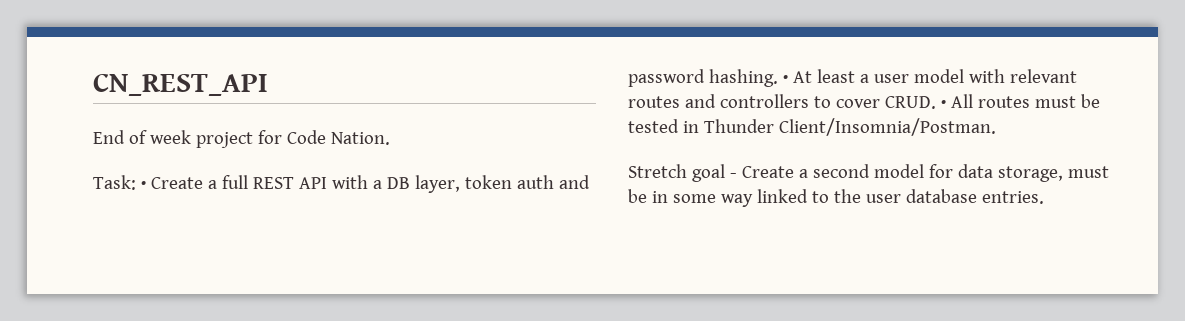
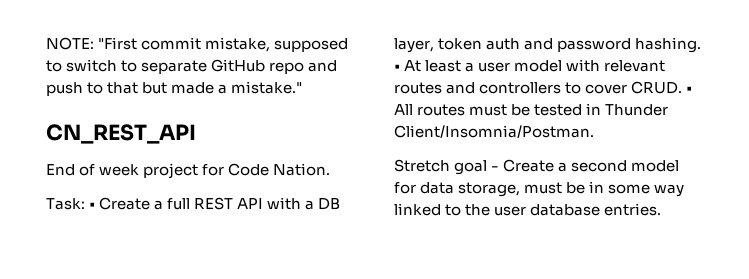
(93, 84) none -> [46,37,349,52] [46,59,338,74] [46,81,303,96] NOTE: "First commit mistake, supposed to switch to separate GitHub repo and push to that but made a mistake." //

